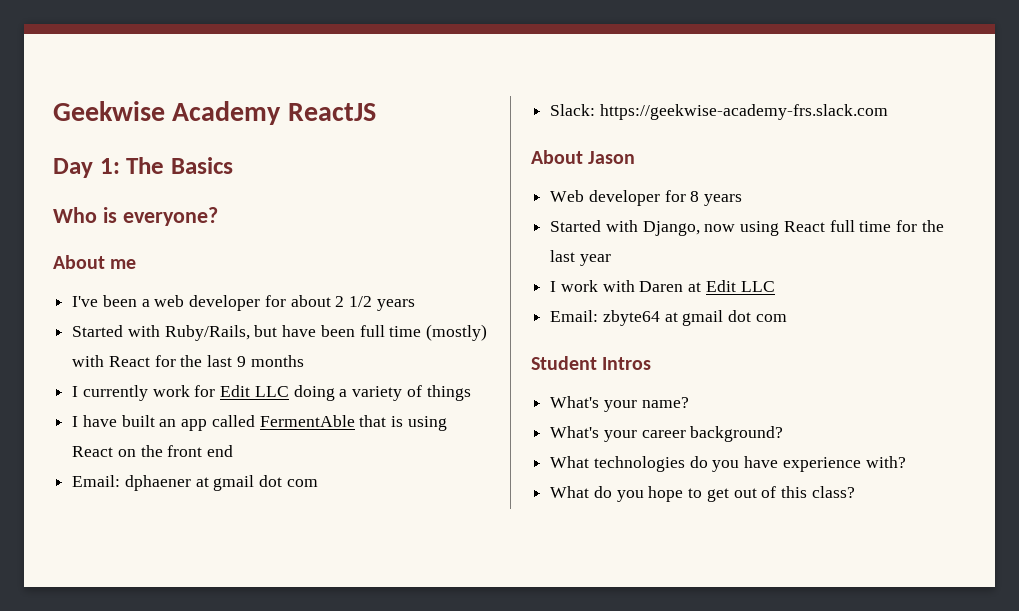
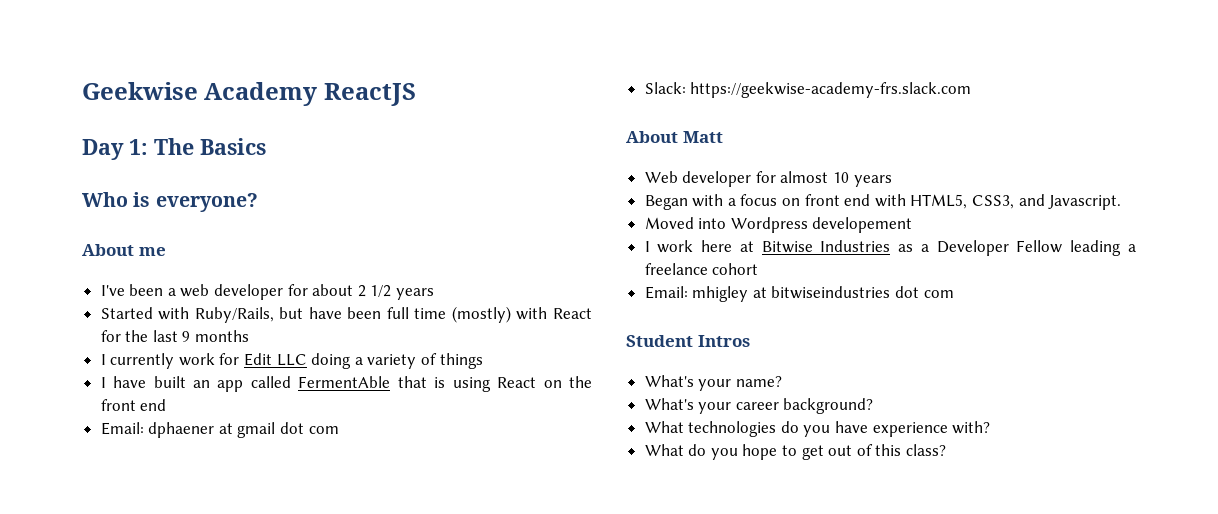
[588,151,636,164] Jason -> [682,131,723,143] Matt
[690,191,743,206] [550,220,944,236] [550,250,611,266] [550,280,775,292] [550,310,724,326] 8 years // Started with Django, now using React full time for the last year // I work with Daren at Edit LLC // Email: zbyte64 at gmail -> [780,171,892,187] [644,194,1122,210] [644,217,913,233] [644,240,1136,256] [644,263,759,275] [644,286,891,302] almost 10 years // Began with a focus on front end with HTML5, CSS3, and Javascript. // Moved into Wordpress developement // I work here at Bitwise Industries as a Developer Fellow leading a freelance cohort // Email: mhigley at bitwiseindustries

